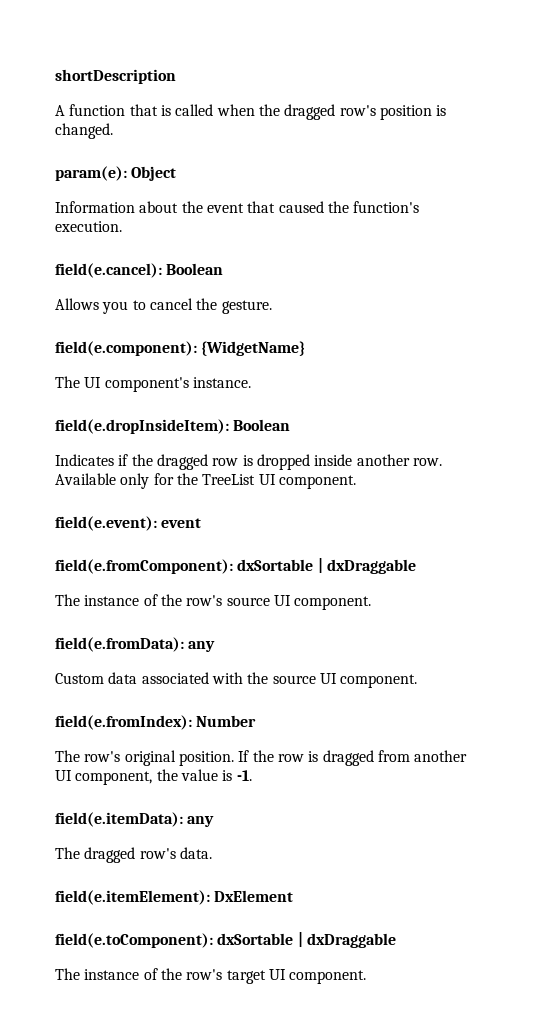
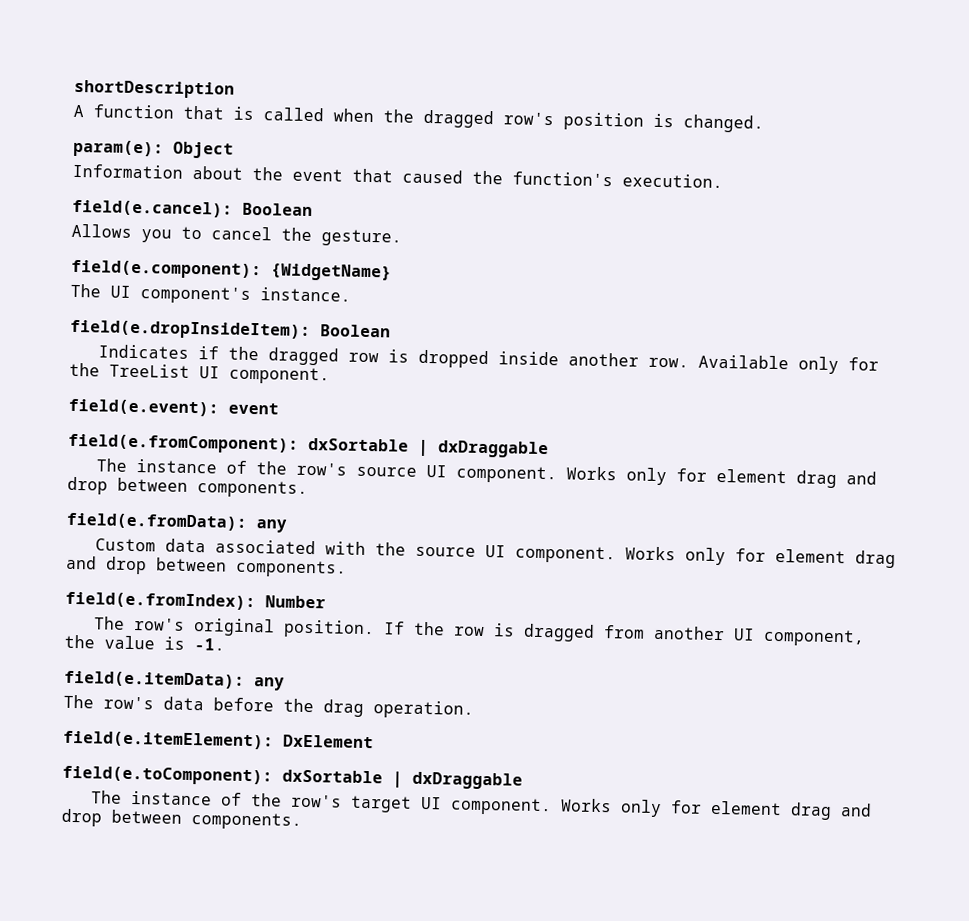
(372, 603) none -> [565,466,877,489] [67,476,308,498] Works only for element drag and drop between components.
(418, 681) none -> [624,546,896,569] [66,555,347,578] Works only for element drag and drop between components.
[84,847,212,863] dragged row's data. -> [103,696,474,719] row's data before the drag operation.
(367, 977) none -> [560,798,872,820] [61,808,302,830] Works only for element drag and drop between components.

